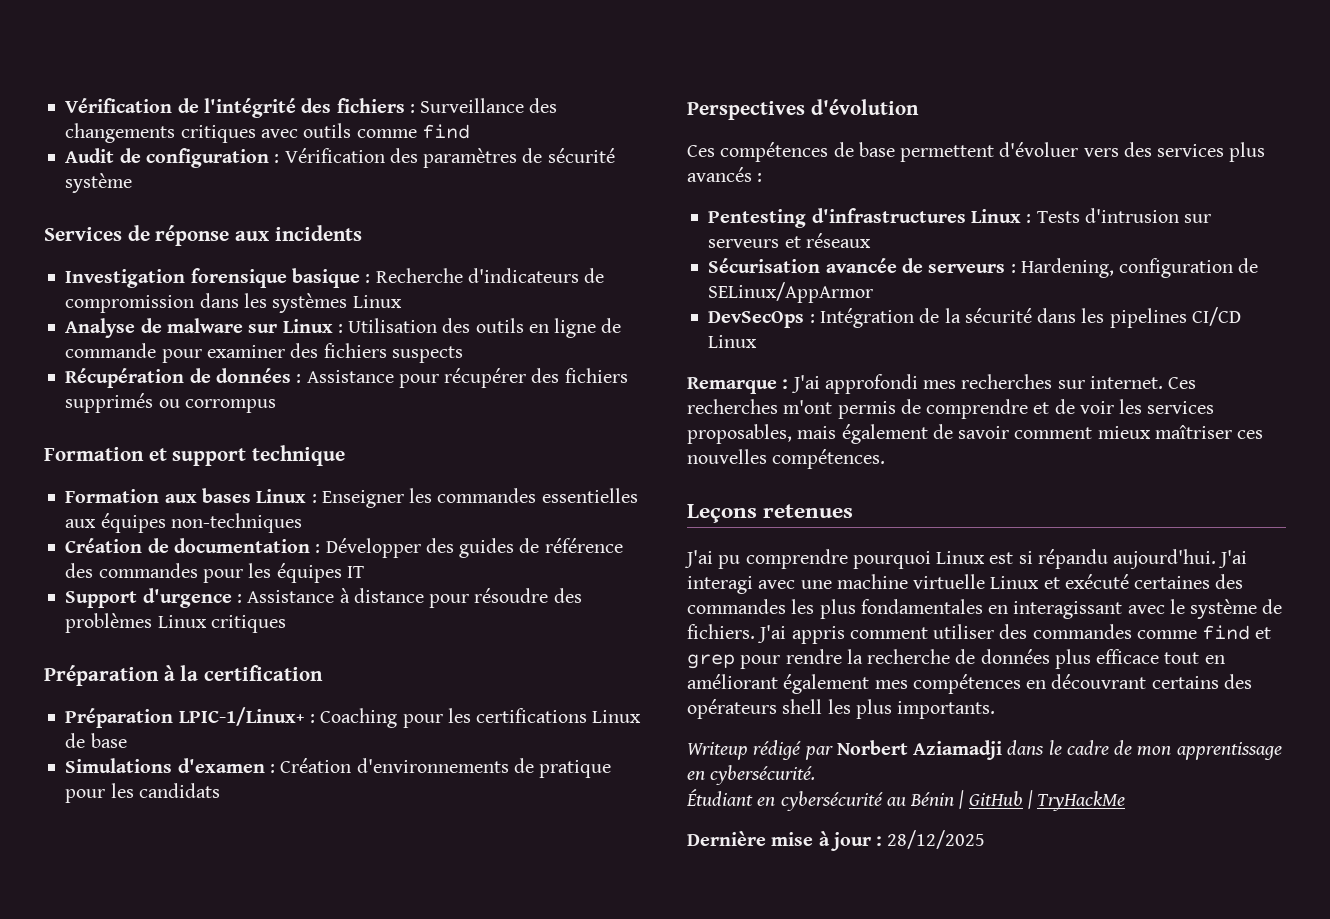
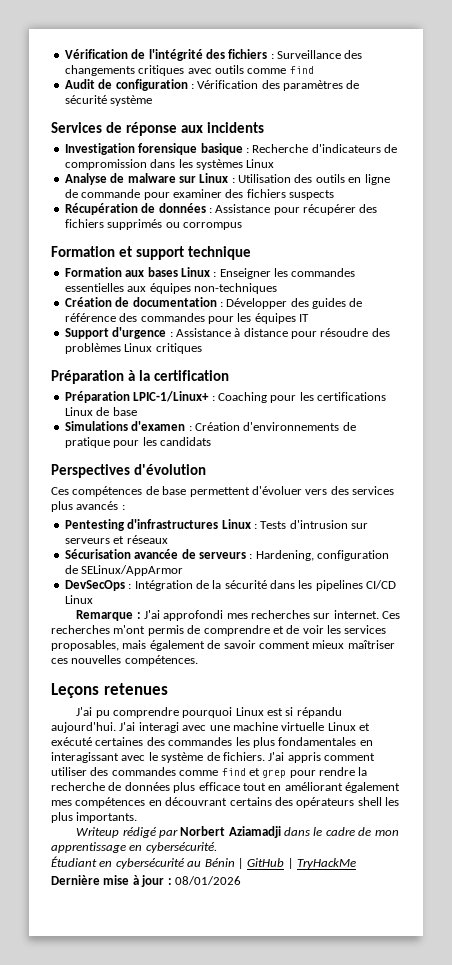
[887,830,986,849] 28/12/2025 -> [174,876,241,885] 08/01/2026

